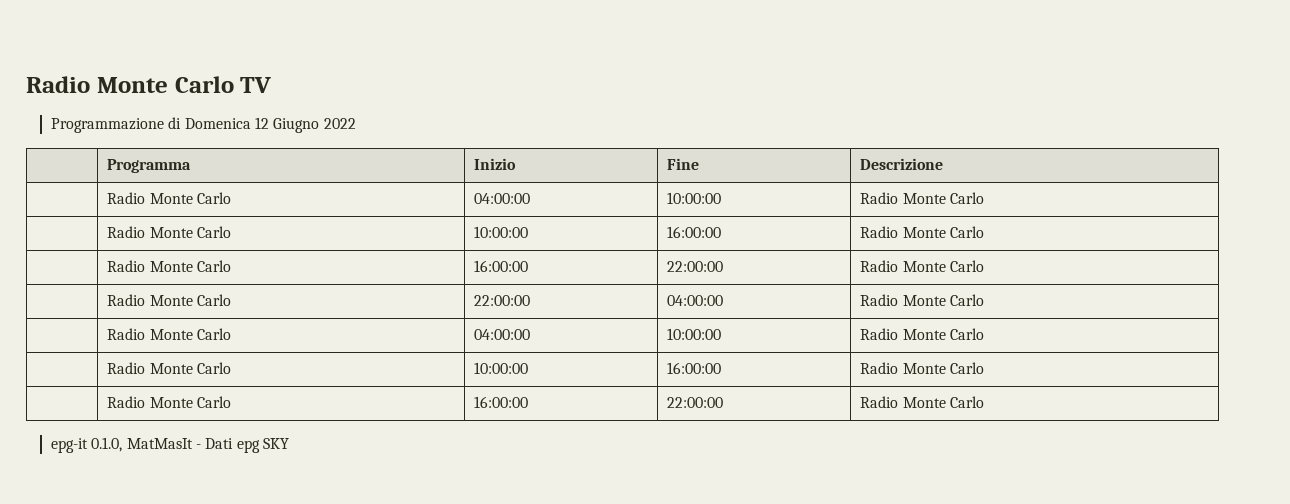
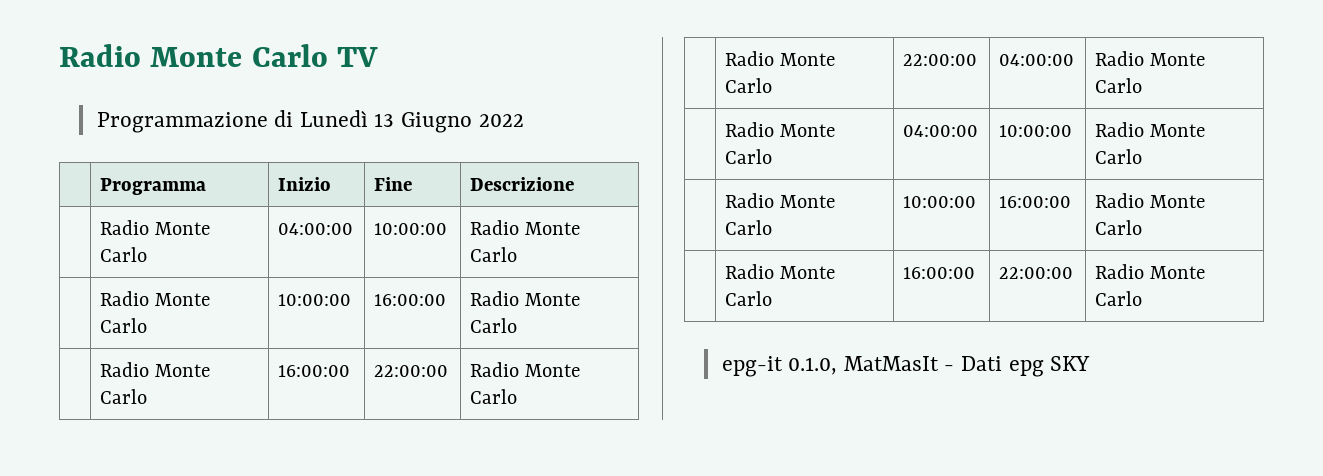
[184,117,270,129] Domenica 12 -> [299,110,395,127] Lunedì 13

